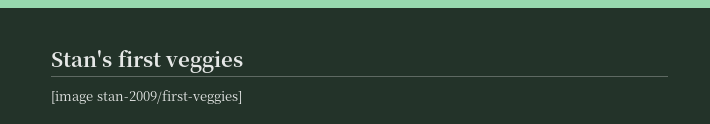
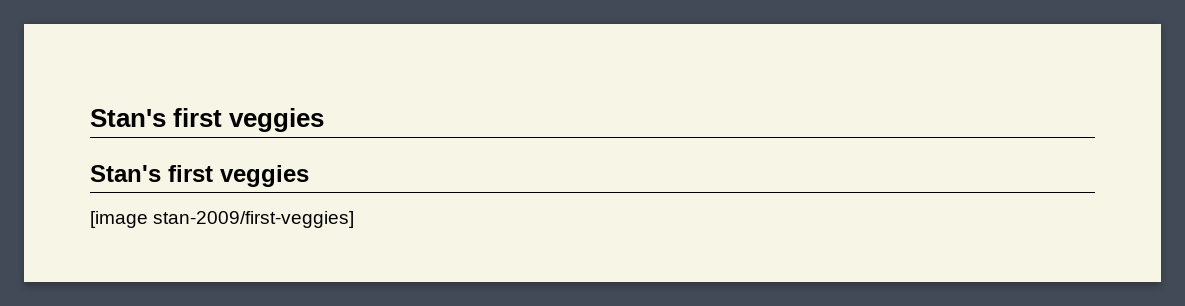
[51,50,244,73] Stan's first veggies -> [90,108,325,132] [90,165,309,187] Stan's first veggies // Stan's first veggies

